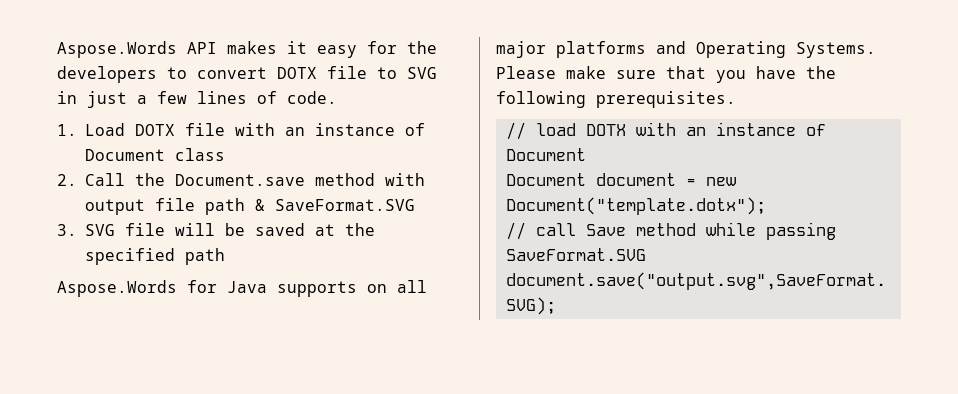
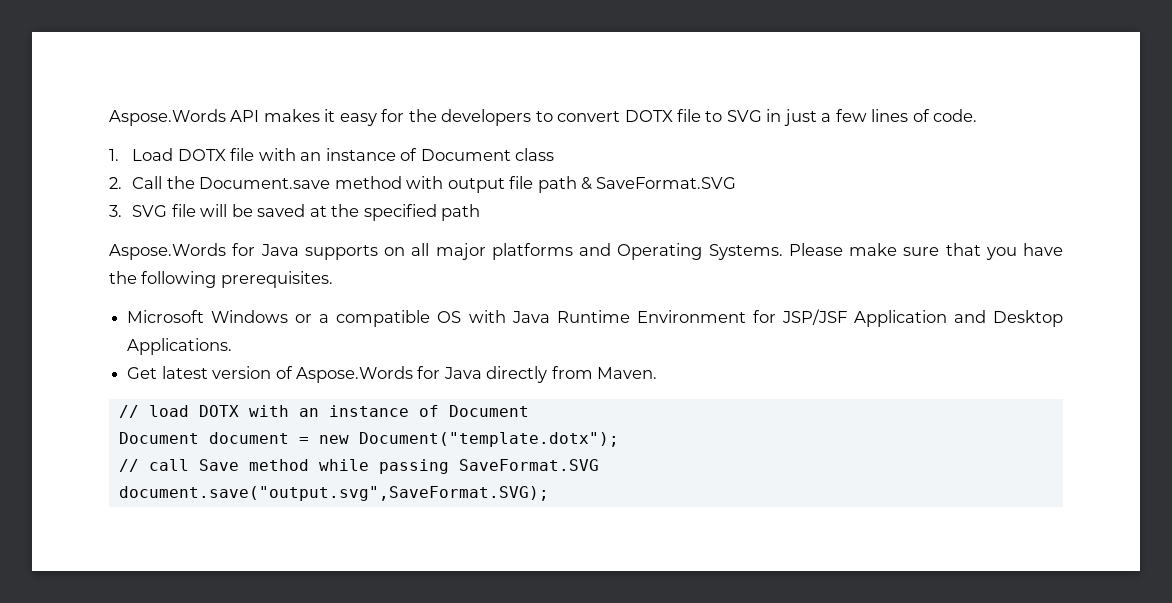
(736, 99) none -> [127,309,1064,327] [127,338,233,355] [127,366,658,383] // Microsoft Windows or a compatible OS with Java Runtime Environment for JSP/JSF Application and Desktop Applications. // Get latest version of Aspose.Words for Java directly from Maven.

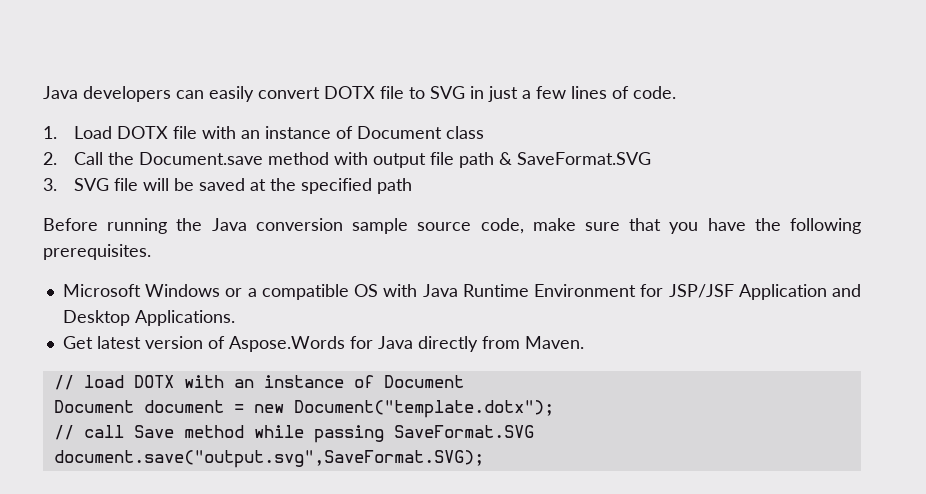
[109,109,553,126] Aspose.Words API makes it easy for the developers to -> [43,86,254,102] Java developers can easily
[109,243,843,260] Aspose.Words for Java supports on all major platforms and Operating Systems. Please -> [43,218,524,234] Before running the Java conversion sample source code,

